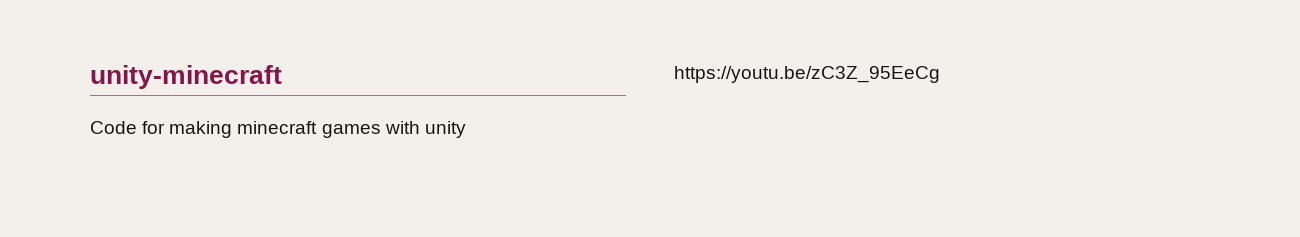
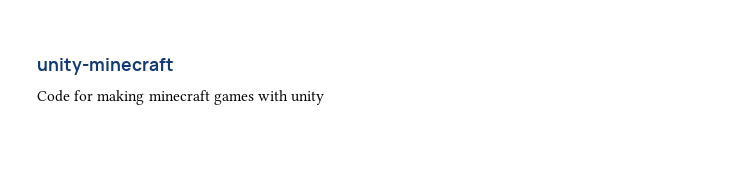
[674,66,940,83] https://youtu.be/zC3Z_95EeCg -> (325, 98) none

